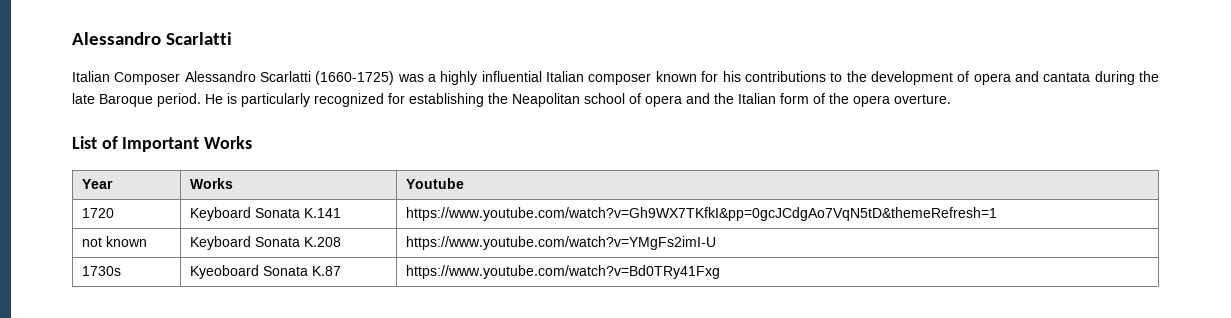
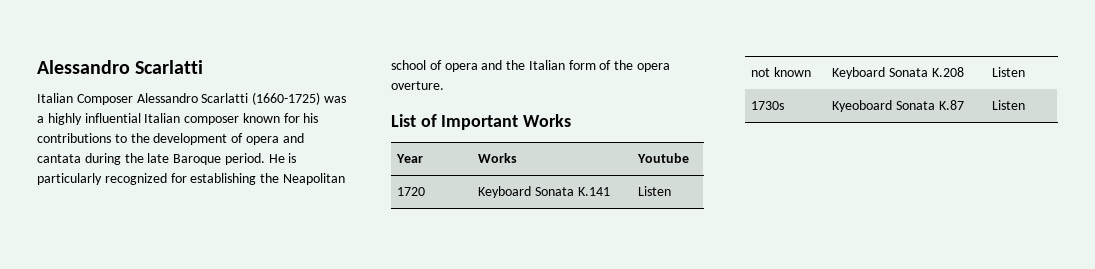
[405,207,997,221] https://www.youtube.com/watch?v=Gh9WX7TKfkI&pp=0gcJCdgAo7VqN5tD&themeRefresh=1 -> [638,186,672,196] Listen
[405,236,716,250] https://www.youtube.com/watch?v=YMgFs2imI-U -> [992,67,1026,77] Listen
[405,265,720,279] https://www.youtube.com/watch?v=Bd0TRy41Fxg -> [992,100,1026,110] Listen

